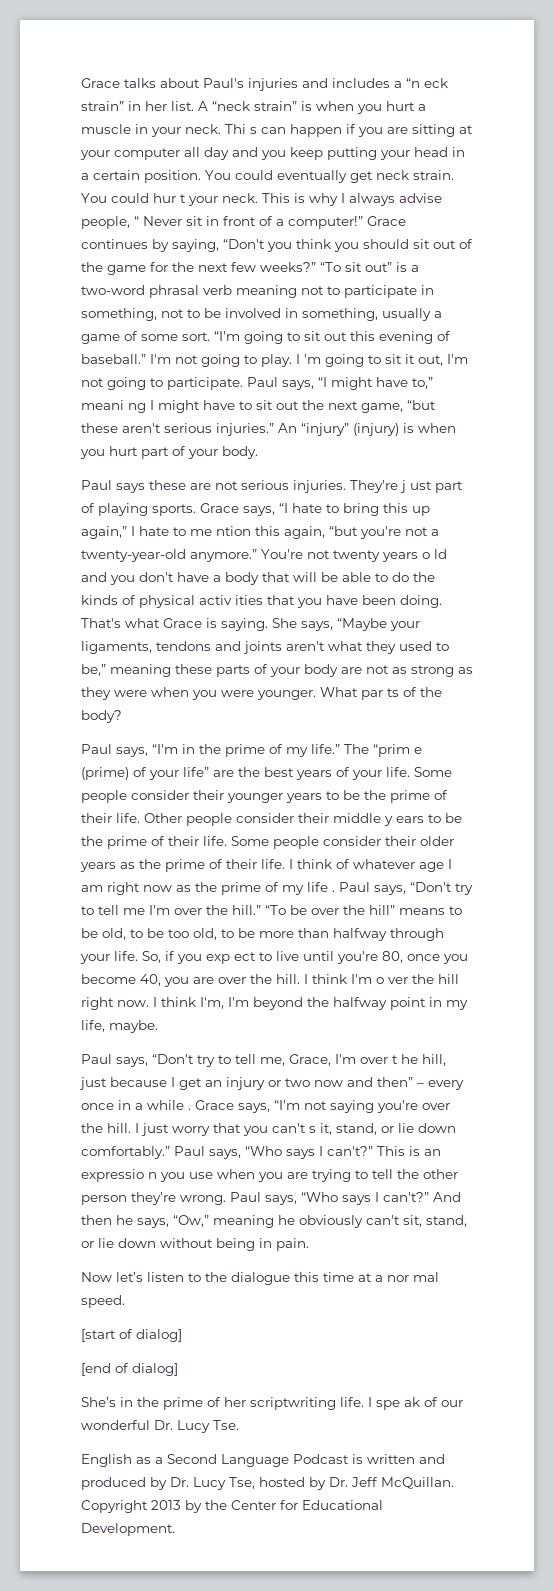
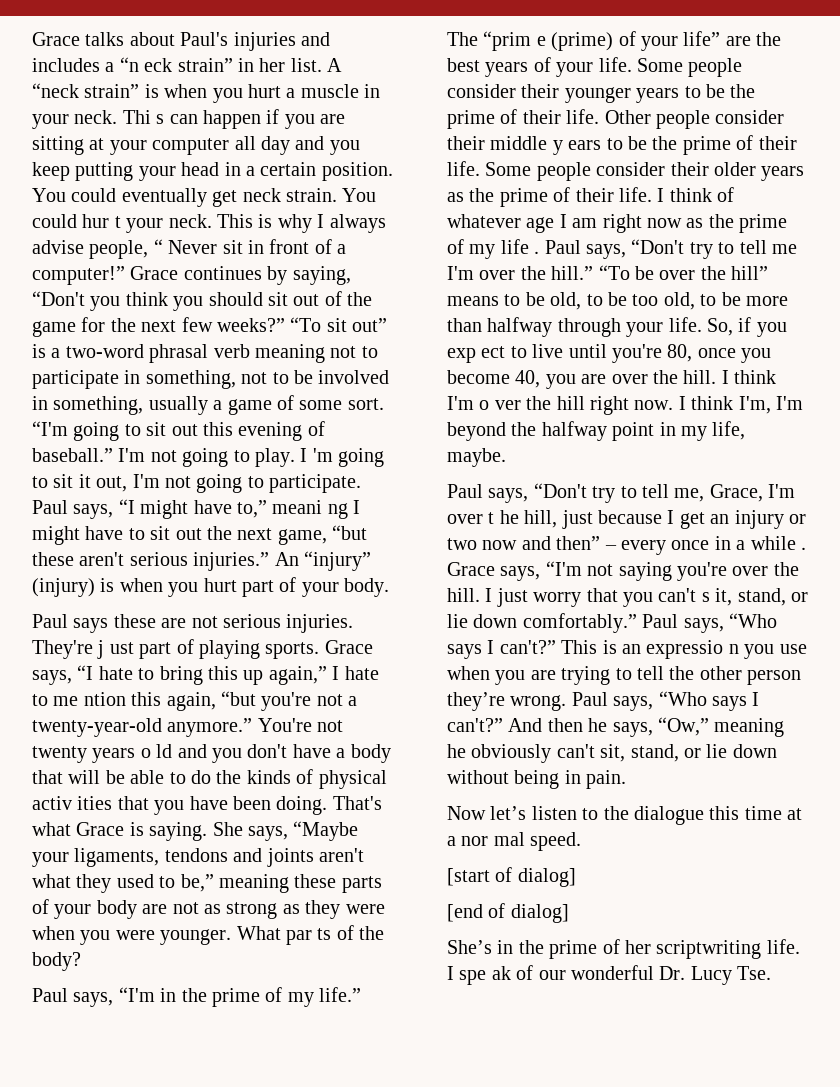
[81,1454,445,1467] [81,1477,454,1490] [81,1500,383,1513] [81,1523,175,1536] // English as a Second Language Podcast is written and produced by Dr. Lucy Tse, hosted by Dr. Jeff McQuillan. Copyright 2013 by the Center for Educational Development. -> (772, 973) none

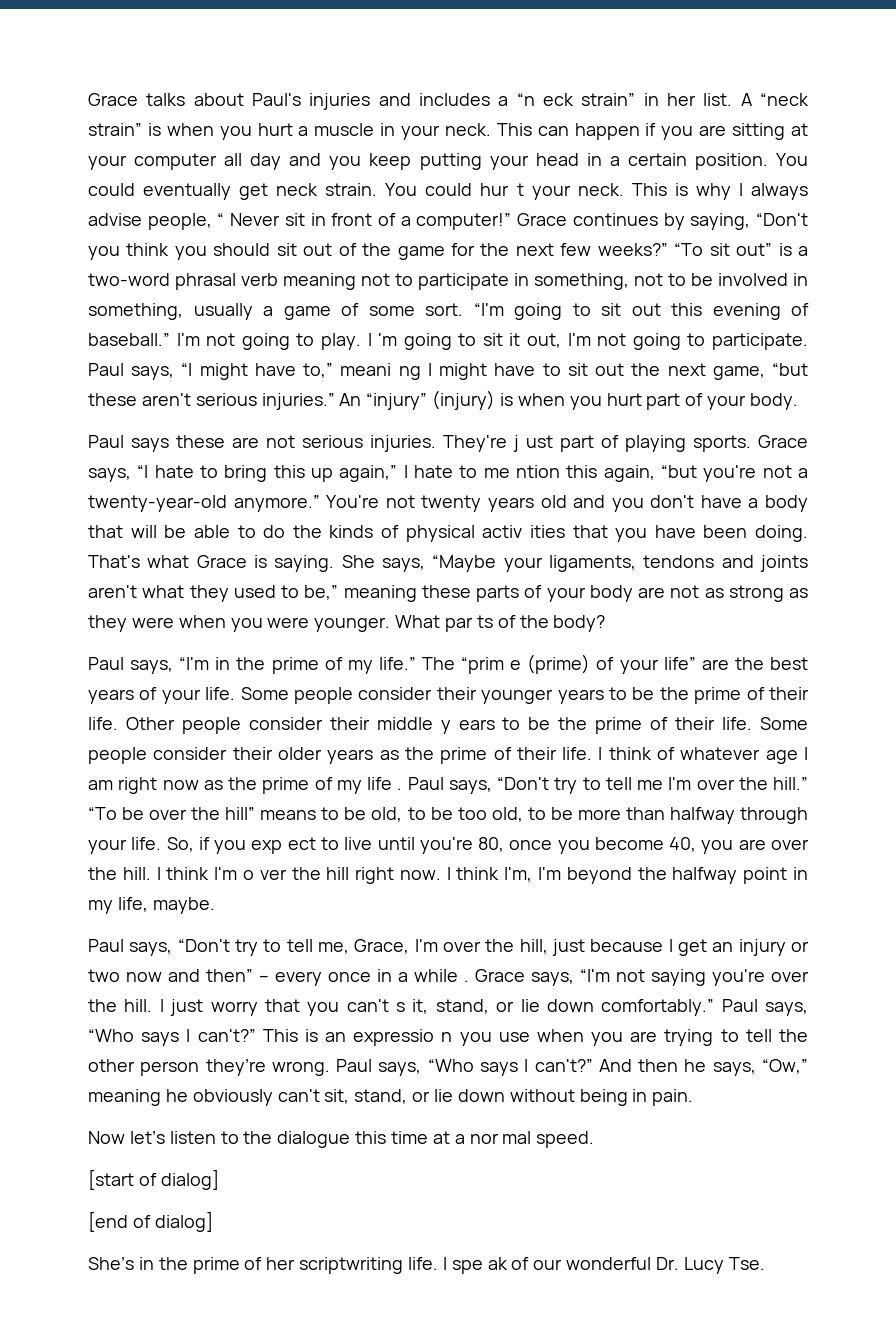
[122,110,165,124] Thi s -> [496,123,532,136] This
[140,744,173,758] o ld -> [540,495,567,508] old
[488,510,519,524] t he -> [485,939,515,952] the

